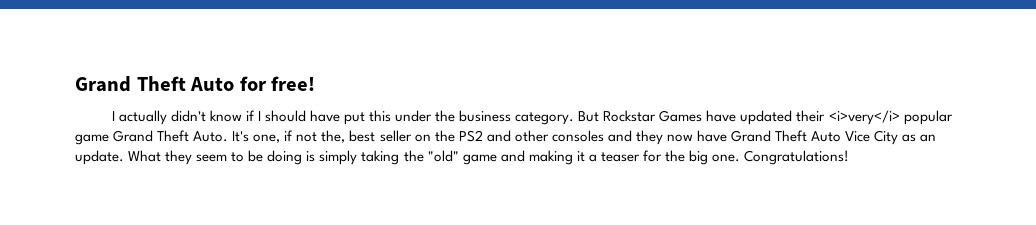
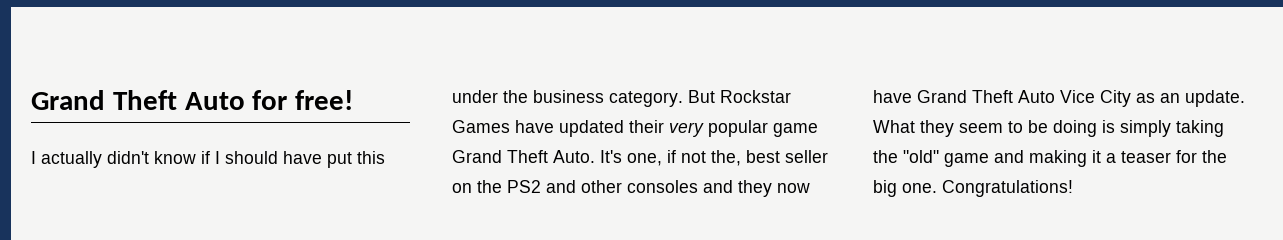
[828,110,900,125] <i>very</i> -> [669,122,704,137] very

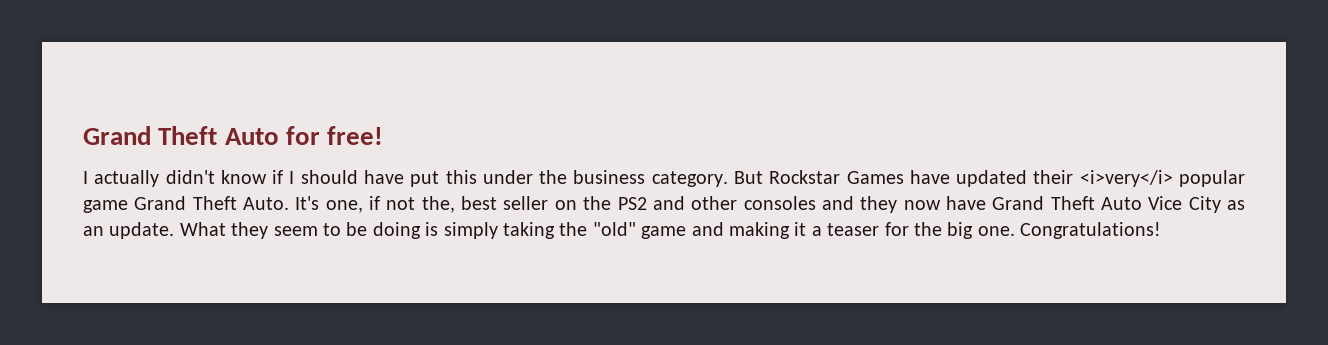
[669,122,704,137] very -> [1079,170,1173,187] <i>very</i>

